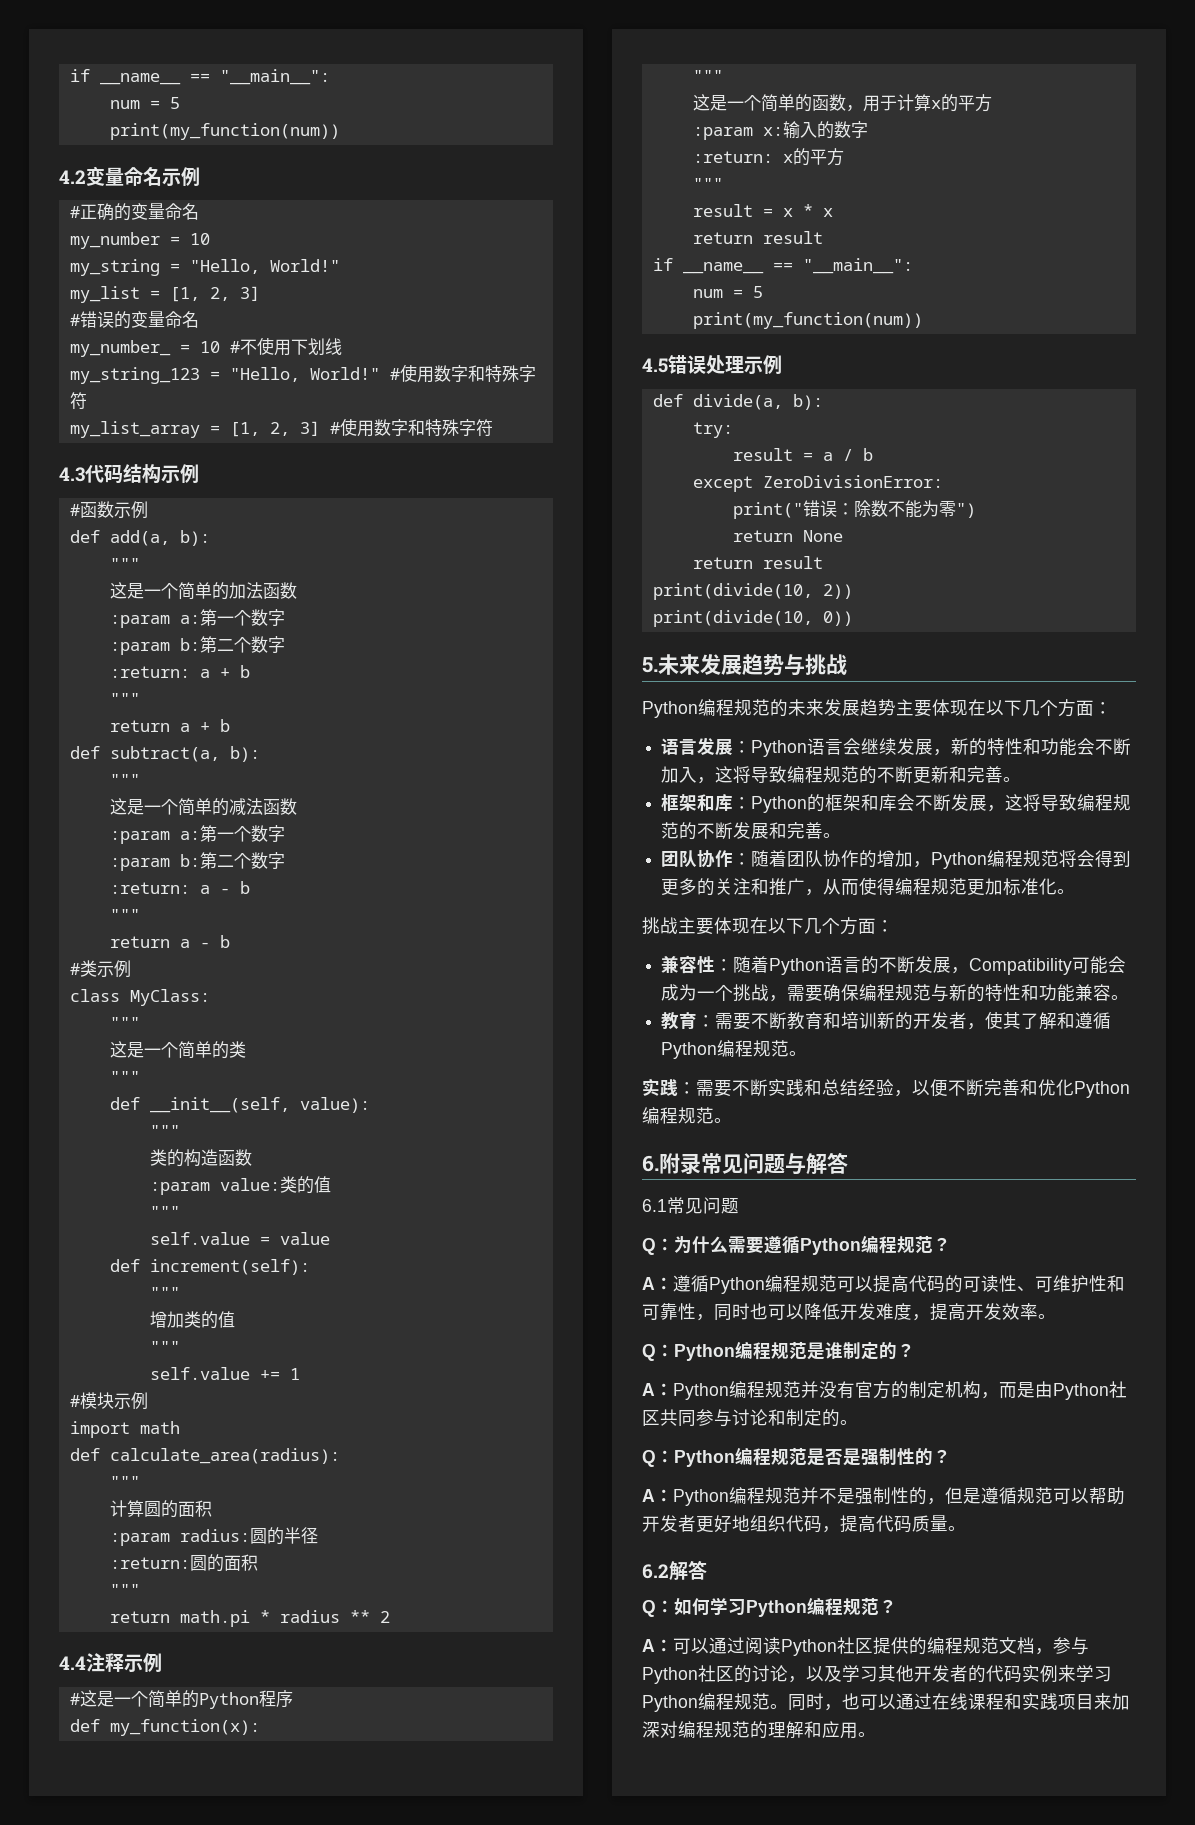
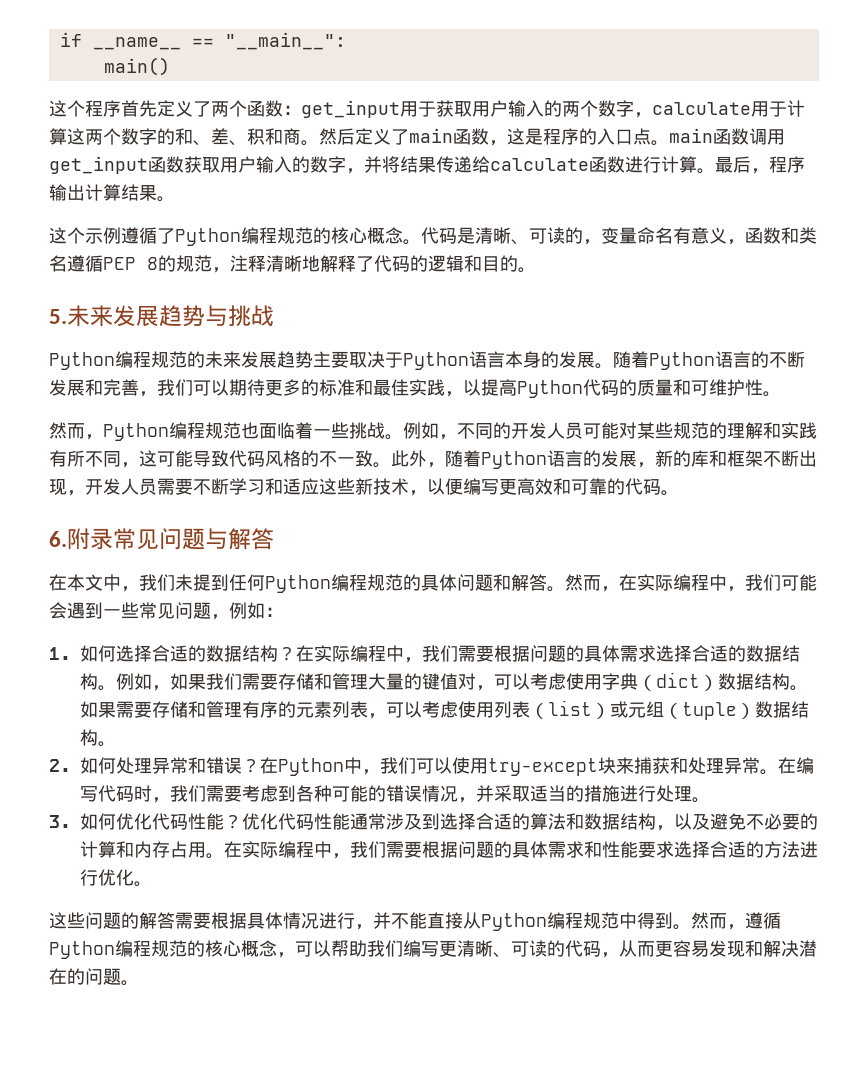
[69,69,330,85] [109,97,180,109] [109,123,340,140] [59,166,200,186] [69,203,199,221] [69,232,210,249] [69,259,340,276] [69,286,260,303] [69,311,199,329] [69,337,342,357] [69,364,536,384] [69,392,87,410] [69,418,493,438] [59,464,199,484] [69,501,148,519] [69,530,210,546] [109,558,140,570] [109,582,297,600] [109,609,285,628] [109,636,285,655] [109,665,250,678] [109,693,140,705] [109,719,230,732] [69,746,260,762] [109,774,140,786] [109,798,297,816] [109,825,285,844] [109,852,285,871] [109,881,250,894] [109,909,140,921] [109,935,230,948] [69,960,131,978] [69,989,210,1006] [109,1017,140,1029] [109,1041,246,1059] [109,1071,140,1083] [109,1097,370,1113] [149,1125,180,1137] [149,1149,252,1167] [149,1176,331,1195] [149,1206,180,1218] [149,1232,330,1245] [109,1259,310,1275] [149,1287,180,1299] [149,1311,235,1329] [149,1341,180,1353] [149,1367,300,1380] [69,1392,148,1410] [69,1421,180,1438] [69,1448,340,1464] [109,1476,140,1488] [109,1500,212,1518] [109,1527,318,1546] [109,1554,258,1572] [109,1584,140,1596] [109,1610,390,1627] [59,1653,162,1672] [69,1690,293,1709] [69,1719,260,1736] [692,70,723,82] [692,94,992,112] [692,121,868,140] [692,148,844,166] [692,178,723,190] [692,204,833,217] [692,231,823,244] [652,258,913,274] [692,286,763,298] [692,312,923,329] [642,355,782,374] [652,394,823,410] [692,422,733,438] [732,448,873,461] [692,475,943,492] [732,500,976,519] [732,530,843,542] [692,556,823,569] [652,583,853,600] [652,610,853,627] if __name__ == "__main__": // num = 5 // print(my_function(num)) // 4.2变量命名示例 // #正确的变量命名 // my_number = 10 // my_string = "Hello, World!" // my_list = [1, 2, 3] // #错误的变量命名 // my_number_ = 10 #不使用下划线 // my_string_123 = "Hello, World!" #使用数字和特殊字符 // my_list_array = [1, 2, 3] #使用数字和特殊字符 // 4.3代码结构示例 // #函数示例 // def add(a, b): // """ // 这是一个简单的加法函数 // :param a:第一个数字 // :param b:第二个数字 // :return: a + b // """ // return a + b // def subtract(a, b): // """ // 这是一个简单的减法函数 // :param a:第一个数字 // :param b:第二个数字 // :return: a - b // """ // return a - b // #类示例 // class MyClass: // """ // 这是一个简单的类 // """ // def __init__(self, value): // """ // 类的构造函数 // :param value:类的值 // """ // self.value = value // def increment(self): // """ // 增加类的值 // """ // self.value += 1 // #模块示例 // import math // def calculate_area(radius): // """ // 计算圆的面积 // :param radius:圆的半径 // :return:圆的面积 // """ // return math.pi * radius ** 2 // 4.4注释示例 // #这是一个简单的Python程序 // def my_function(x): // """ // 这是一个简单的函数，用于计算x的平方 // :param x:输入的数字 // :return: x的平方 // """ // result = x * x // return result // if __name__ == "__main__": // num = 5 // print(my_function(num)) // 4.5错误处理示例 // def divide(a, b): // try: // result = a / b // except ZeroDivisionError: // print("错误：除数不能为零") // return None // return result // print(divide(10, 2)) // print(divide(10, 0)) -> [59,32,346,50] [103,57,170,76] [49,100,805,118] [49,128,785,146] [49,156,805,174] [49,184,175,202] [49,227,817,246] [49,255,536,273] if __name__ == "__main__": // main() // 这个程序首先定义了两个函数：get_input用于获取用户输入的两个数字，calculate用于计算这两个数字的和、差、积和商。然后定义了main函数，这是程序的入口点。main函数调用get_input函数获取用户输入的数字，并将结果传递给calculate函数进行计算。最后，程序输出计算结果。 // 这个示例遵循了Python编程规范的核心概念。代码是清晰、可读的，变量命名有意义，函数和类名遵循PEP 8的规范，注释清晰地解释了代码的逻辑和目的。
[932,699,1112,717] [661,737,1132,757] [661,766,1022,784] [661,794,1132,813] [661,822,842,840] [661,850,1132,869] [661,877,1076,896] [642,917,894,935] [661,955,734,974] 体现在以下几个方面： // 语言发展：Python语言会继续发展，新的特性和功能会不断加入，这将导致编程规范的不断更新和完善。 // 框架和库：Python的框架和库会不断发展，这将导致编程规范的不断发展和完善。 // 团队协作：随着团队协作的增加，Python编程规范将会得到更多的关注和推广，从而使得编程规范更加标准化。 // 挑战主要体现在以下几个方面： // 兼容性： -> [349,351,613,370] 取决于Python语言本身的发展。
[951,956,1127,975] [661,984,1130,1002] [661,1011,1112,1030] [661,1040,808,1059] [642,1078,1130,1098] [642,1107,714,1124] ，Compatibility可能会成为一个挑战，需要确保编程规范与新的特性和功能兼容。 // 教育：需要不断教育和培训新的开发者，使其了解和遵循Python编程规范。 // 实践：需要不断实践和总结经验，以便不断完善和优化Python编程规范 -> [85,379,781,398] [49,422,817,441] [49,450,817,469] [49,478,661,496] 和完善，我们可以期待更多的标准和最佳实践，以提高Python代码的质量和可维护性。 // 然而，Python编程规范也面临着一些挑战。例如，不同的开发人员可能对某些规范的理解和实践有所不同，这可能导致代码风格的不一致。此外，随着Python语言的发展，新的库和框架不断出现，开发人员需要不断学习和适应这些新技术，以便编写更高效和可靠的代码
[642,1197,739,1214] [642,1235,951,1255] [642,1275,1125,1294] [642,1303,1056,1321] [642,1341,915,1361] [642,1381,1127,1400] [642,1409,858,1427] [642,1447,951,1467] [642,1487,1125,1506] [642,1515,966,1533] [642,1560,707,1580] [642,1597,897,1617] [642,1637,1089,1656] [642,1665,1112,1684] [642,1693,1130,1712] [642,1721,858,1739] 6.1常见问题 // Q：为什么需要遵循Python编程规范？ // A：遵循Python编程规范可以提高代码的可读性、可维护性和可靠性，同时也可以降低开发难度，提高开发效率。 // Q：Python编程规范是谁制定的？ // A：Python编程规范并没有官方的制定机构，而是由Python社区共同参与讨论和制定的。 // Q：Python编程规范是否是强制性的？ // A：Python编程规范并不是强制性的，但是遵循规范可以帮助开发者更好地组织代码，提高代码质量。 // 6.2解答 // Q：如何学习Python编程规范？ // A：可以通过阅读Python社区提供的编程规范文档，参与Python社区的讨论，以及学习其他开发者的代码实例来学习Python编程规范。同时，也可以通过在线课程和实践项目来加深对编程规范的理解和应用 -> [49,574,817,593] [49,602,283,620] [49,645,800,663] [80,672,808,691] [80,700,809,720] [80,729,116,747] [49,757,814,776] [80,785,710,803] [49,813,818,831] [80,841,818,859] [80,869,152,887] [49,912,781,931] [49,940,817,959] [49,968,121,985] 在本文中，我们未提到任何Python编程规范的具体问题和解答。然而，在实际编程中，我们可能会遇到一些常见问题，例如： // 1.如何选择合适的数据结构？在实际编程中，我们需要根据问题的具体需求选择合适的数据结构。例如，如果我们需要存储和管理大量的键值对，可以考虑使用字典（dict）数据结构。如果需要存储和管理有序的元素列表，可以考虑使用列表（list）或元组（tuple）数据结构。 // 2.如何处理异常和错误？在Python中，我们可以使用try-except块来捕获和处理异常。在编写代码时，我们需要考虑到各种可能的错误情况，并采取适当的措施进行处理。 // 3.如何优化代码性能？优化代码性能通常涉及到选择合适的算法和数据结构，以及避免不必要的计算和内存占用。在实际编程中，我们需要根据问题的具体需求和性能要求选择合适的方法进行优化。 // 这些问题的解答需要根据具体情况进行，并不能直接从Python编程规范中得到。然而，遵循Python编程规范的核心概念，可以帮助我们编写更清晰、可读的代码，从而更容易发现和解决潜在的问题

